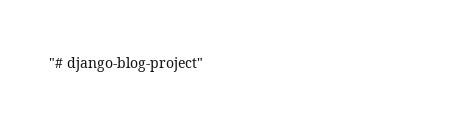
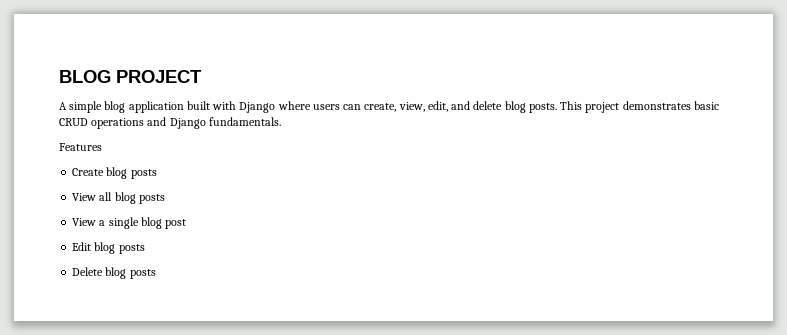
[49,57,203,72] "# django-blog-project" -> [59,70,202,83] [59,101,719,113] [59,117,281,129] [59,143,102,151] [72,167,157,179] [72,192,165,204] [72,217,187,229] [72,242,145,254] [72,267,156,279] BLOG PROJECT // A simple blog application built with Django where users can create, view, edit, and delete blog posts. This project demonstrates basic CRUD operations and Django fundamentals. // Features // Create blog posts // View all blog posts // View a single blog post // Edit blog posts // Delete blog posts

